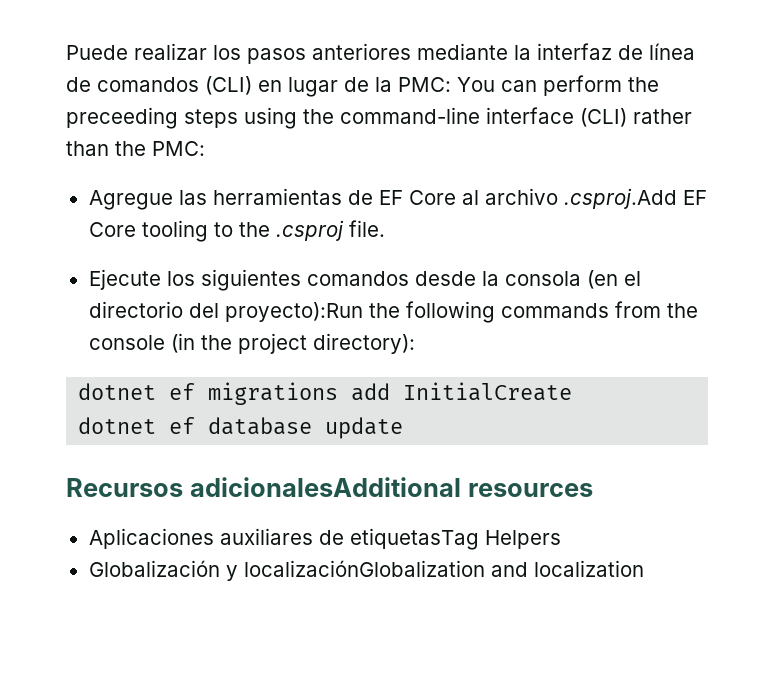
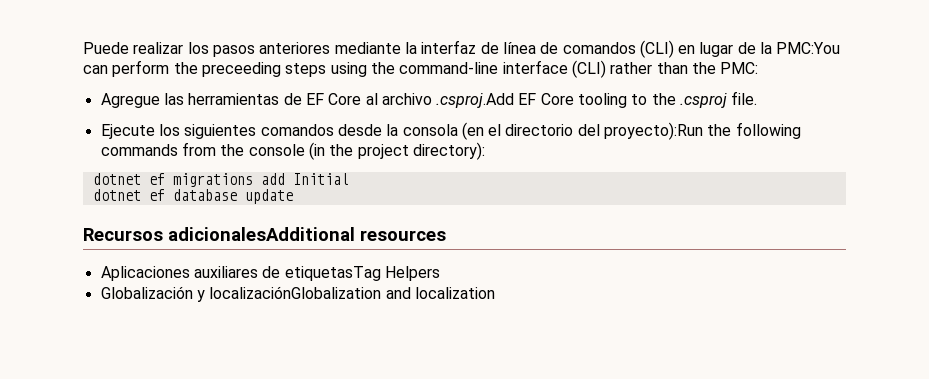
[398,77,495,92] PMC: You -> [776,42,841,54] PMC:You
[403,382,573,401] InitialCreate -> [292,173,349,185] Initial

